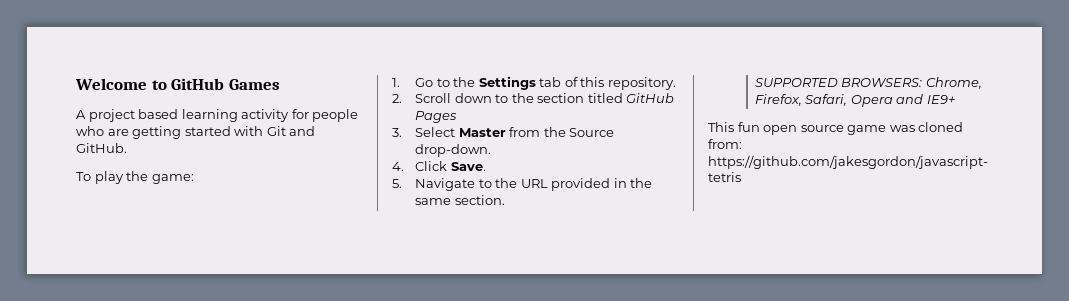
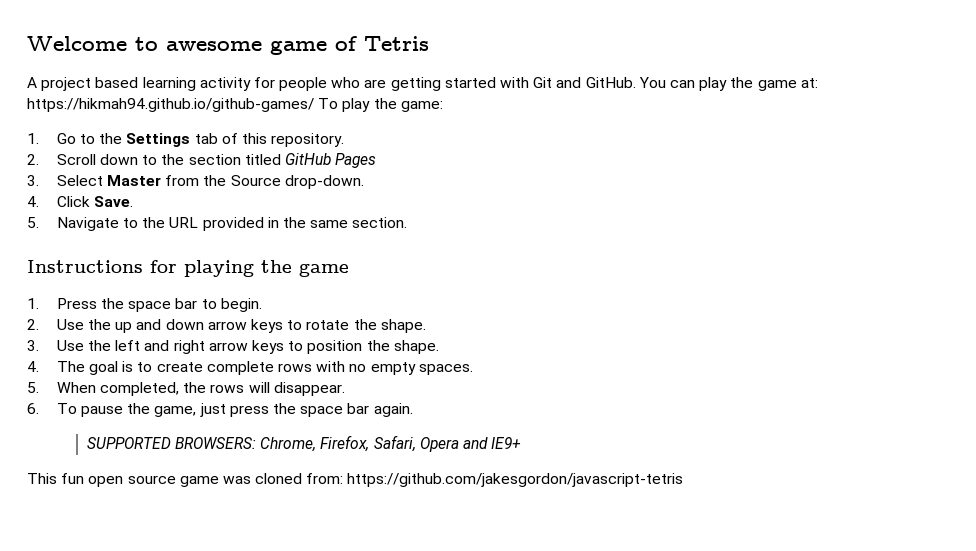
[171,78,280,90] GitHub Games -> [166,36,429,55] awesome game of Tetris
(127, 148) // -> [638,77,818,91] [27,98,314,112] You can play the game at: https://hikmah94.github.io/github-games/
(505, 200) none -> [27,260,349,277] [27,298,262,312] [27,319,426,333] [27,340,439,354] [27,361,473,375] [27,382,345,396] [27,403,413,417] // Instructions for playing the game // 1. Press the space bar to begin. // 2. Use the up and down arrow keys to rotate the shape. // 3. Use the left and right arrow keys to position the shape. // 4. The goal is to create complete rows with no empty spaces. // 5. When completed, the rows will disappear. // 6. To pause the game, just press the space bar again.

